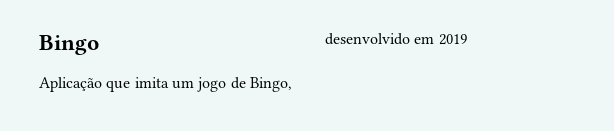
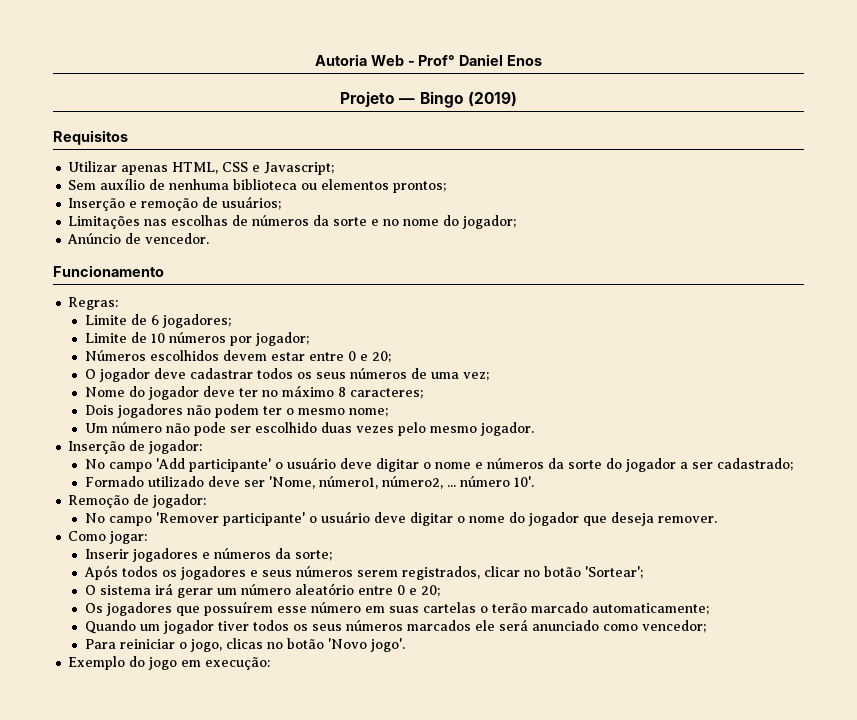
[39,35,99,55] [39,77,292,92] [325,33,467,45] Bingo // Aplicação que imita um jogo de Bingo, desenvolvido em 2019 -> [314,54,543,66] [340,91,517,108] [53,130,128,145] [68,161,335,175] [68,178,447,193] [68,196,282,211] [68,215,517,229] [67,233,210,244] [53,265,164,277] [68,297,119,310] [84,314,231,328] [84,332,309,346] [84,350,391,363] [84,368,489,382] [84,385,423,400] [84,404,388,418] [84,422,534,436] [68,440,203,454] [84,457,793,472] [84,476,534,489] [68,494,207,508] [84,511,717,526] [68,531,148,544] [84,548,332,562] [83,565,643,580] [84,583,440,598] [84,601,709,616] [84,619,706,634] [84,638,405,652] [68,656,271,670] Autoria Web - Prof° Daniel Enos // Projeto — Bingo (2019) // Requisitos // Utilizar apenas HTML, CSS e Javascript; // Sem auxílio de nenhuma biblioteca ou elementos prontos; // Inserção e remoção de usuários; // Limitações nas escolhas de números da sorte e no nome do jogador; // Anúncio de vencedor. // Funcionamento // Regras: // Limite de 6 jogadores; // Limite de 10 números por jogador; // Números escolhidos devem estar entre 0 e 20; // O jogador deve cadastrar todos os seus números de uma vez; // Nome do jogador deve ter no máximo 8 caracteres; // Dois jogadores não podem ter o mesmo nome; // Um número não pode ser escolhido duas vezes pelo mesmo jogador. // Inserção de jogador: // No campo 'Add participante' o usuário deve digitar o nome e números da sorte do jogador a ser cadastrado; // Formado utilizado deve ser 'Nome, número1, número2, ... número 10'. // Remoção de jogador: // No campo 'Remover participante' o usuário deve digitar o nome do jogador que deseja remover. // Como jogar: // Inserir jogadores e números da sorte; // Após todos os jogadores e seus números serem registrados, clicar no botão 'Sortear'; // O sistema irá gerar um número aleatório entre 0 e 20; // Os jogadores que possuírem esse número em suas cartelas o terão marcado automaticamente; // Quando um jogador tiver todos os seus números marcados ele será anunciado como vencedor; // Para reiniciar o jogo, clicas no botão 'Novo jogo'. // Exemplo do jogo em execução:

